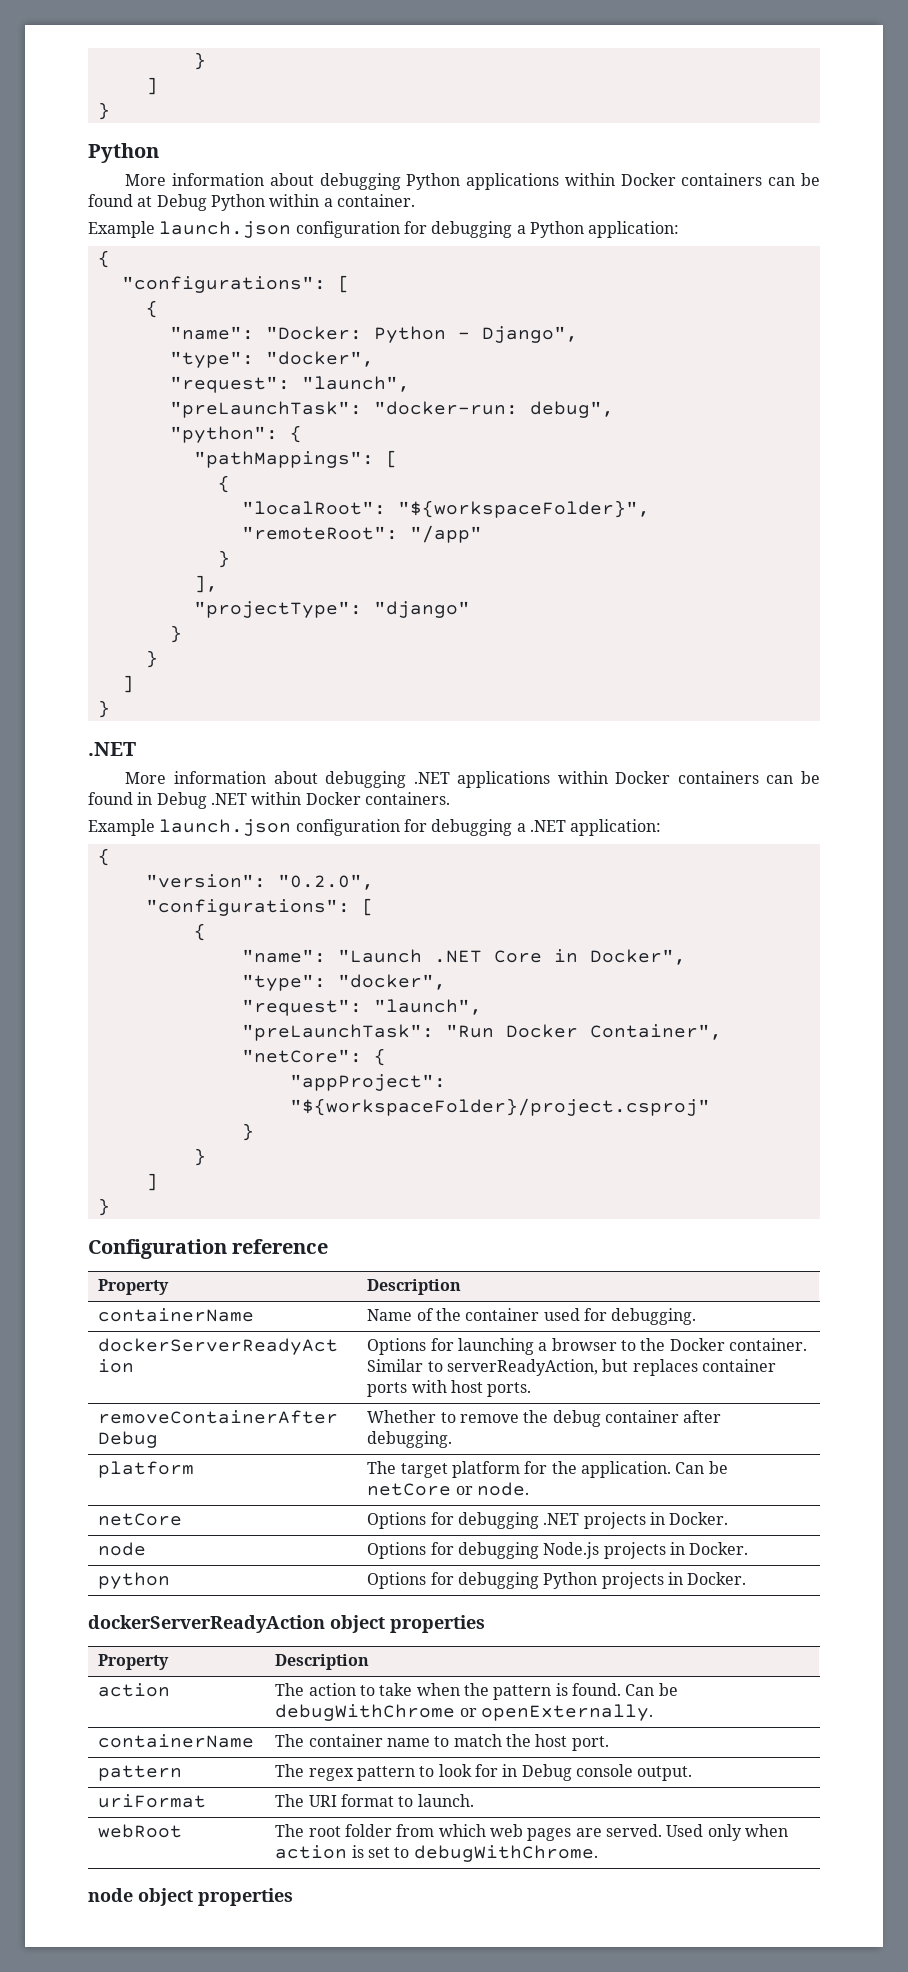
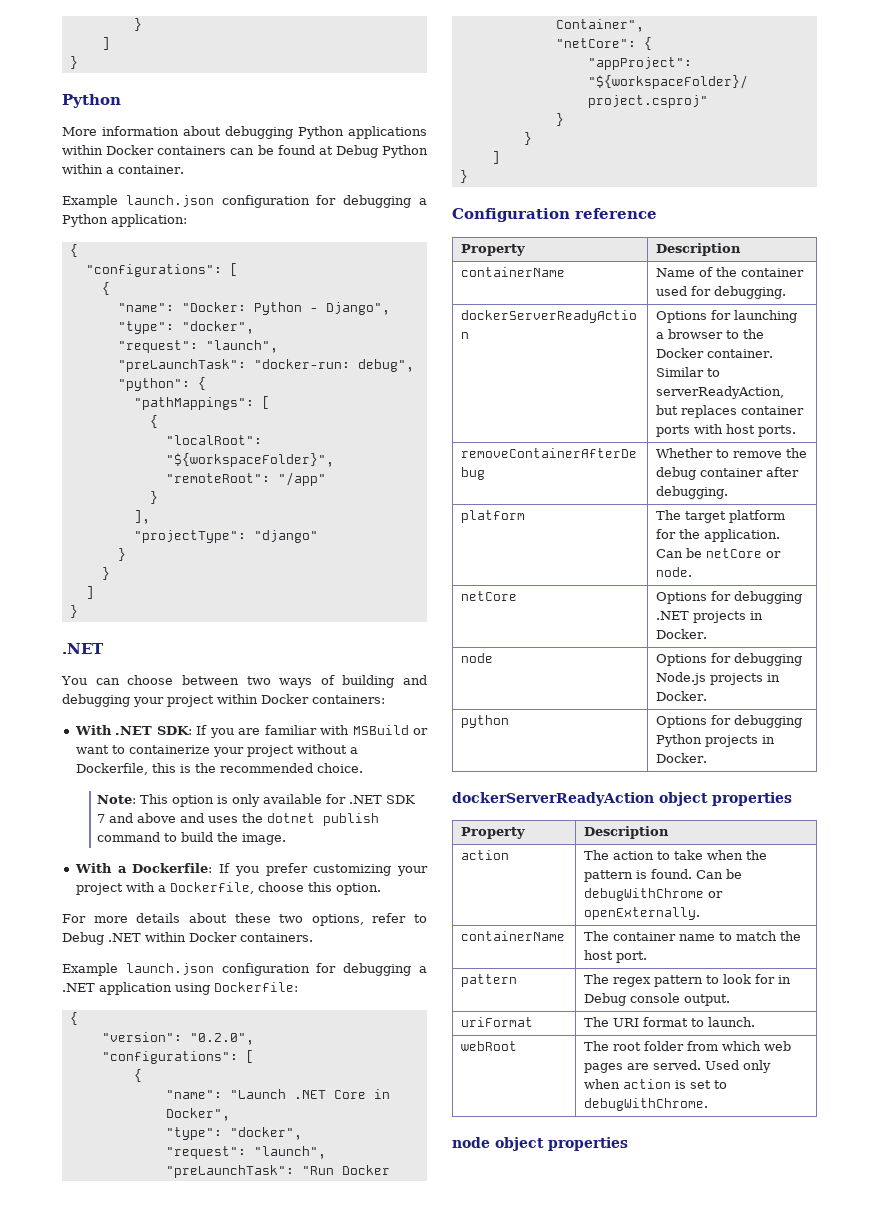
[125,771,820,788] [88,792,153,805] More information about debugging .NET applications within Docker containers can be found in -> [61,675,427,688] [62,694,385,707] [74,725,429,738] [75,744,358,757] [75,763,363,775] [97,794,416,807] [97,813,380,826] [97,832,287,845] [74,863,428,876] [75,882,381,895] [62,913,427,926] You can choose between two ways of building and debugging your project within Docker containers: // With .NET SDK: If you are familiar with MSBuild or want to containerize your project without a Dockerfile, this is the recommended choice. // Note: This option is only available for .NET SDK 7 and above and uses the dotnet publish command to build the image. // With a Dockerfile: If you prefer customizing your project with a Dockerfile, choose this option. // For more details about these two options, refer to
[570,819,662,836] application: -> [99,982,298,995] application using Dockerfile:

